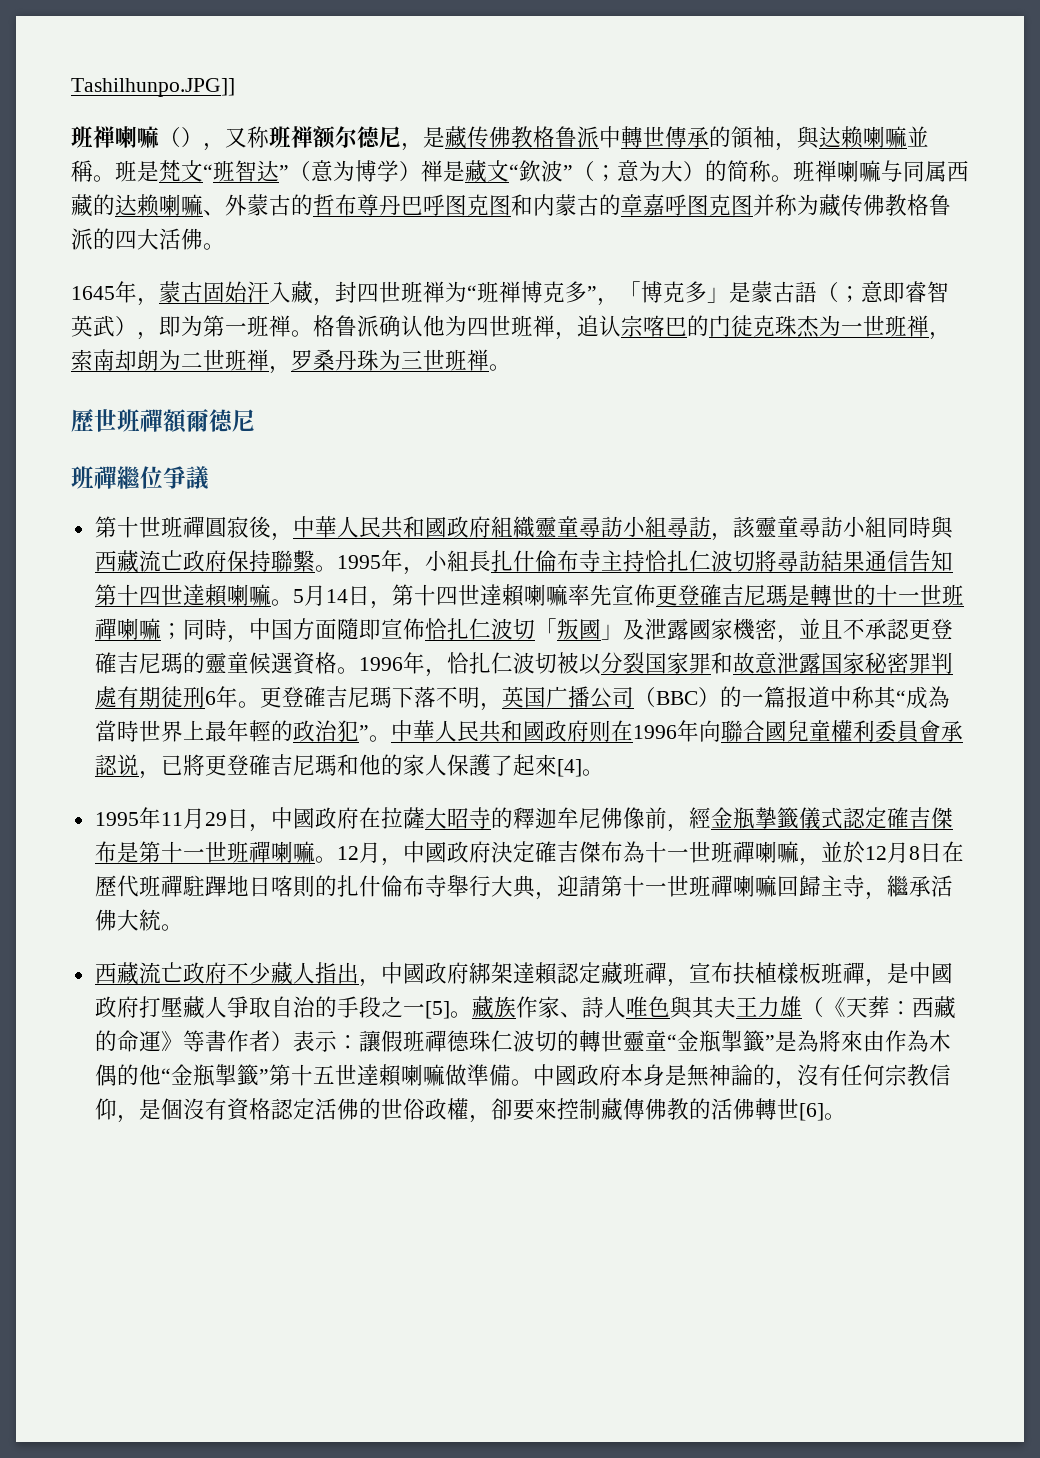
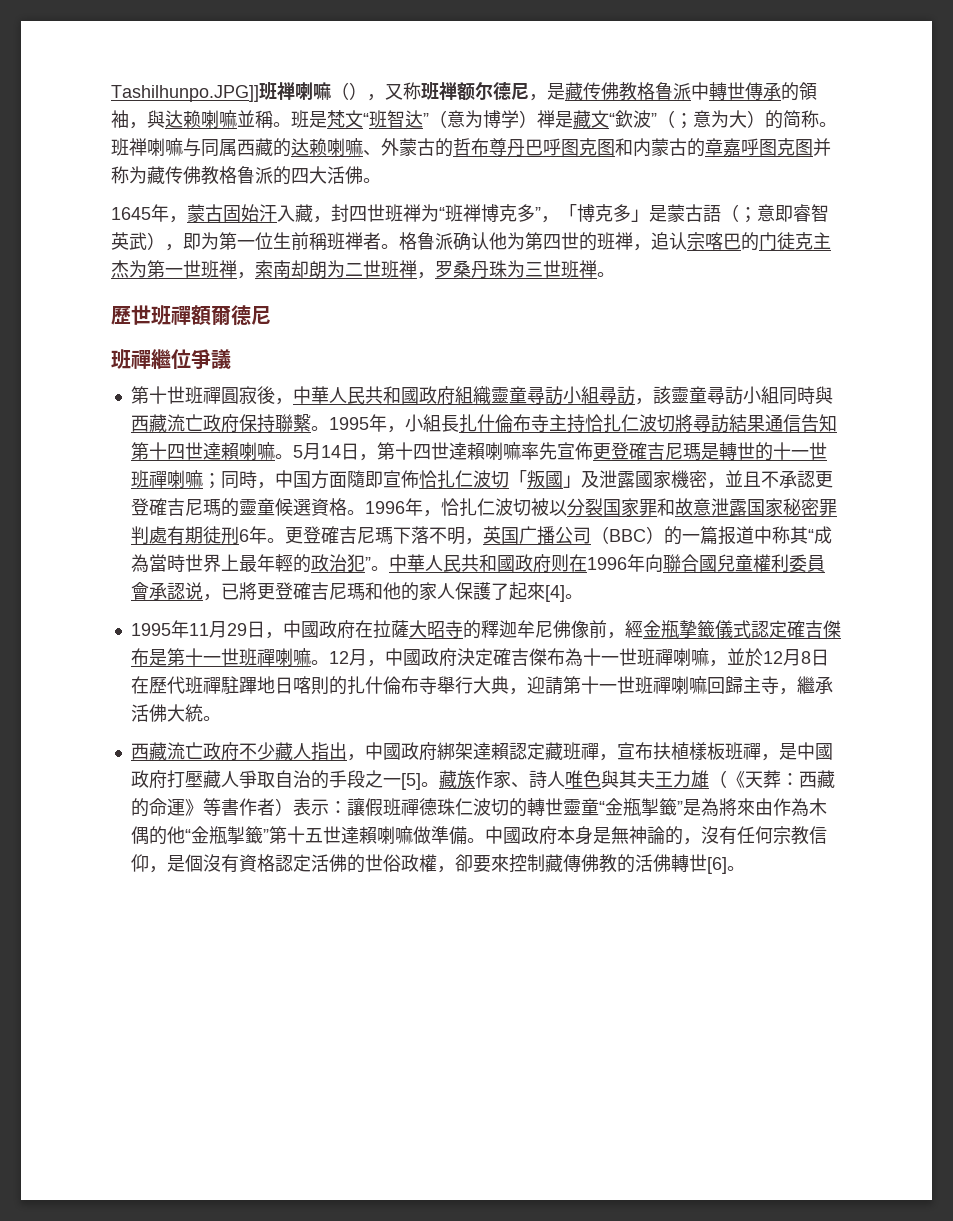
(235, 87) // -> (259, 93) none
[247,315,291,337] 班禅 -> [255,232,381,250] 位生前稱班禅者
[467,315,511,337] 四世 -> [525,232,597,251] 第四世的
[775,315,841,338] 珠杰为 -> [813,232,831,249] [111,260,165,278] 主杰为第

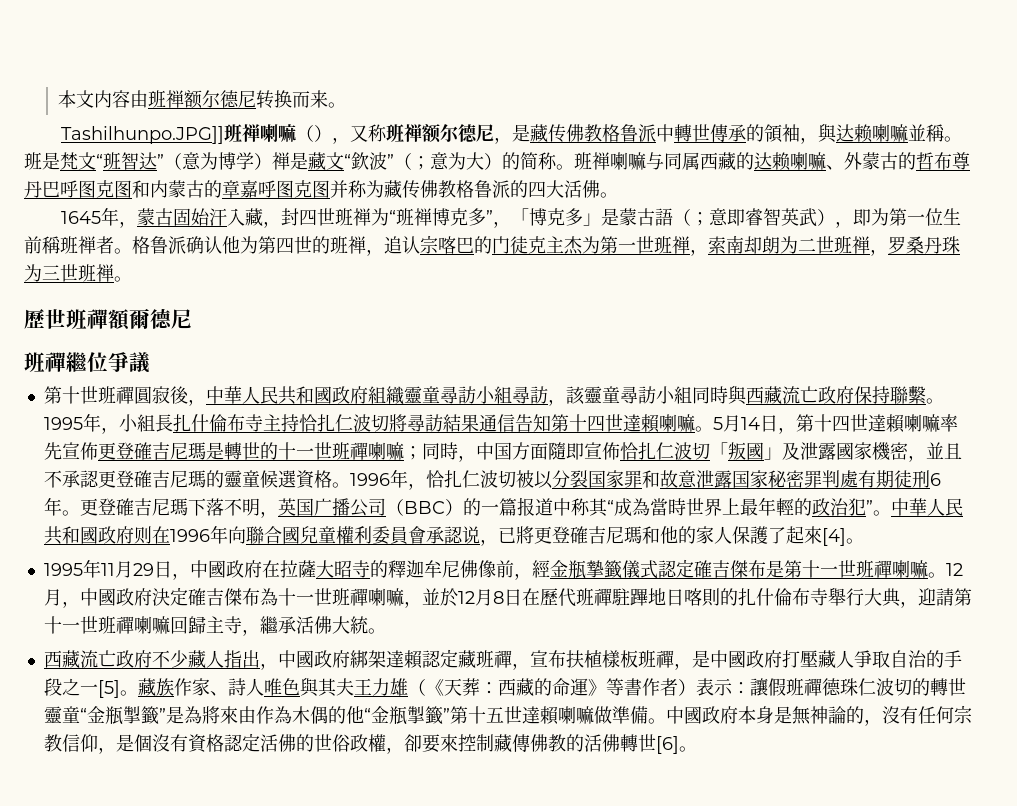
(111, 93) none -> [58,90,347,109] 本文内容由班禅额尔德尼转换而来。 //

